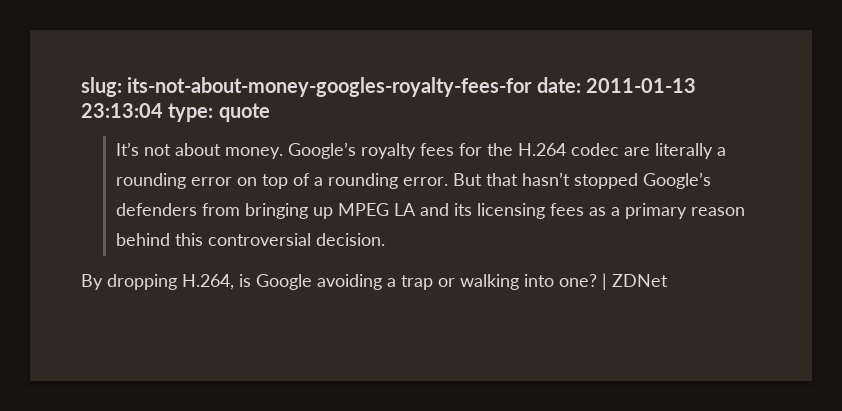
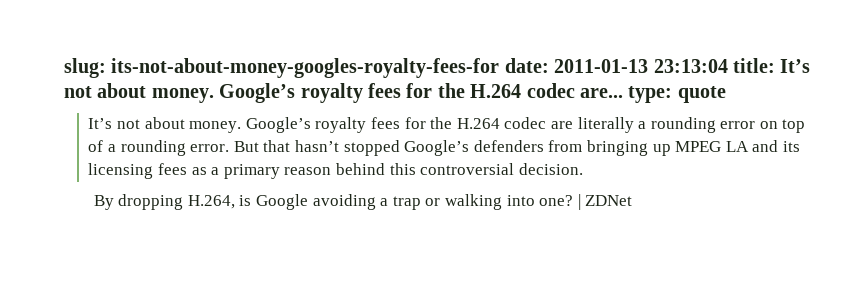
(163, 110) none -> [732,58,811,73] [64,83,623,103] title: It’s not about money. Google’s royalty fees for the H.264 codec are...

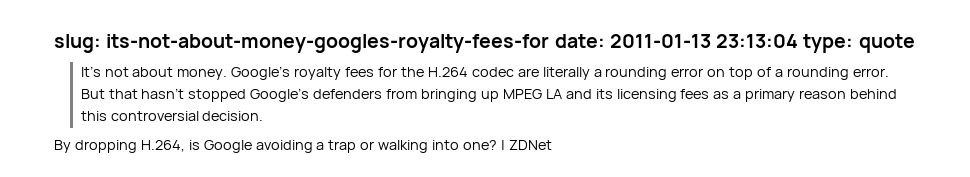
[732,58,811,73] [64,83,623,103] title: It’s not about money. Google’s royalty fees for the H.264 codec are... -> (799, 41) none

